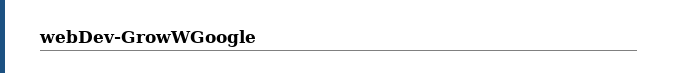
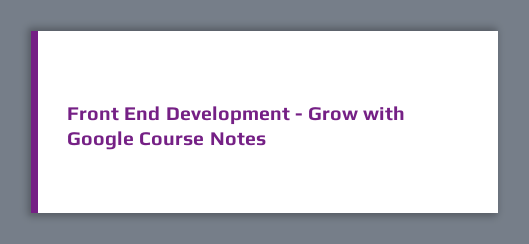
[39,30,256,47] webDev-GrowWGoogle -> [67,106,406,125] [67,131,266,150] Front End Development - Grow with Google Course Notes

